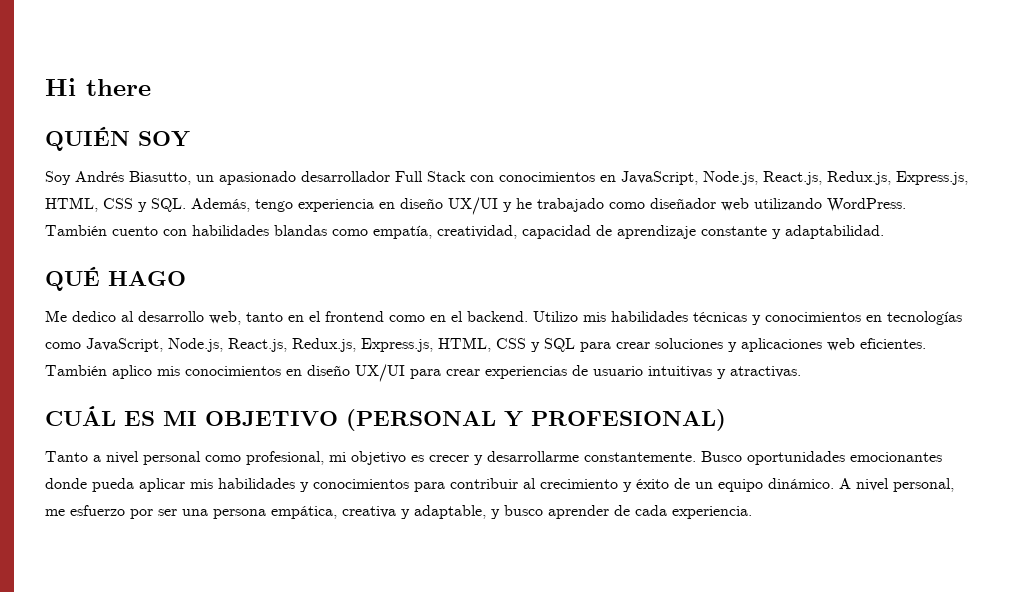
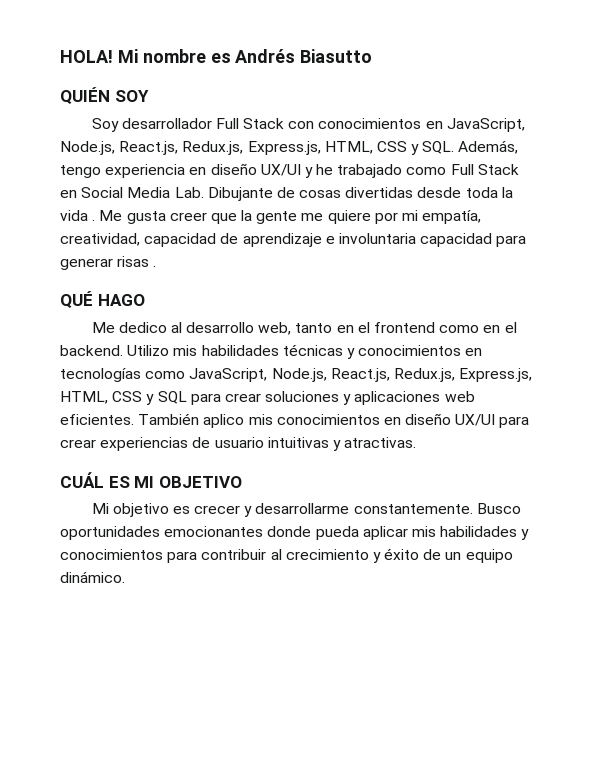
[45,78,151,96] Hi there -> [60,49,373,63] HOLA! Mi nombre es Andrés Biasutto
[75,171,296,185] Andrés Biasutto, un apasionado -> (119, 125) none
[650,198,906,212] [45,225,368,236] diseñador web utilizando WordPress. También cuento con habilidades blandas como -> [450,164,519,175] [60,187,513,201] [60,210,419,224] Full Stack en Social Media Lab. Dibujante de cosas divertidas desde toda la vida . Me gusta creer que la gente me quiere por mi
[701,225,884,239] constante y adaptabilidad. -> [325,233,527,247] [60,256,157,270] e involuntaria capacidad para generar risas .
[346,409,726,431] [45,451,346,465] (PERSONAL Y PROFESIONAL) // Tanto a nivel personal como profesional, mi -> [91,503,109,514] // Mi
[839,478,954,492] [45,505,752,519] A nivel personal, me esfuerzo por ser una persona empática, creativa y adaptable, y busco aprender de cada experiencia. -> (125, 577) none

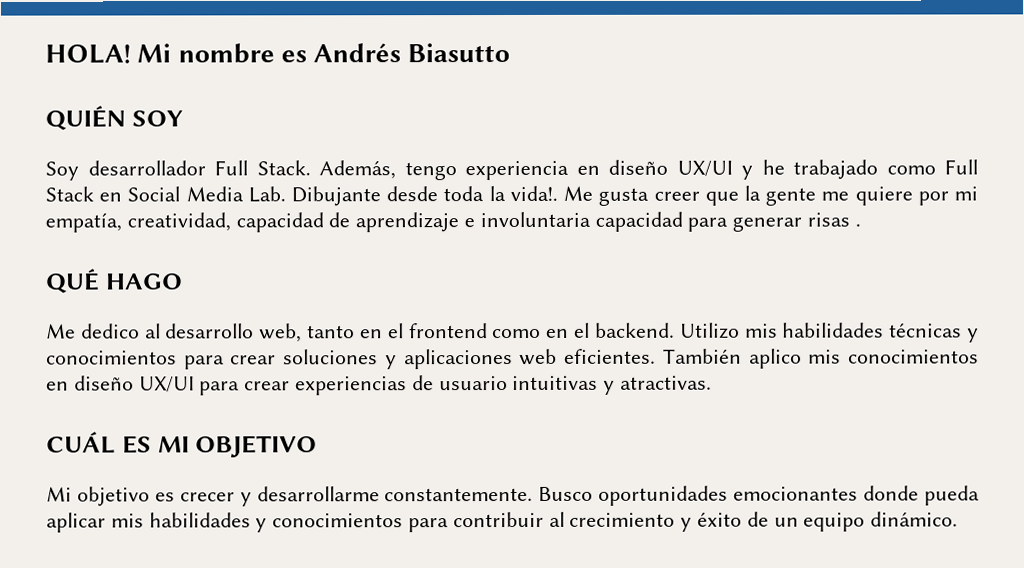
[243,118,525,132] [60,141,455,155] Stack con conocimientos en JavaScript, Node.js, React.js, Redux.js, Express.js, HTML, CSS y SQL. -> [256,160,311,176] Stack.
[276,187,414,198] de cosas divertidas -> (382, 196) none
[60,210,96,221] vida . -> [509,185,558,202] vida!.
[465,348,483,356] [60,368,533,382] [60,391,187,405] en tecnologías como JavaScript, Node.js, React.js, Redux.js, Express.js, HTML, CSS y SQL -> (177, 357) none

